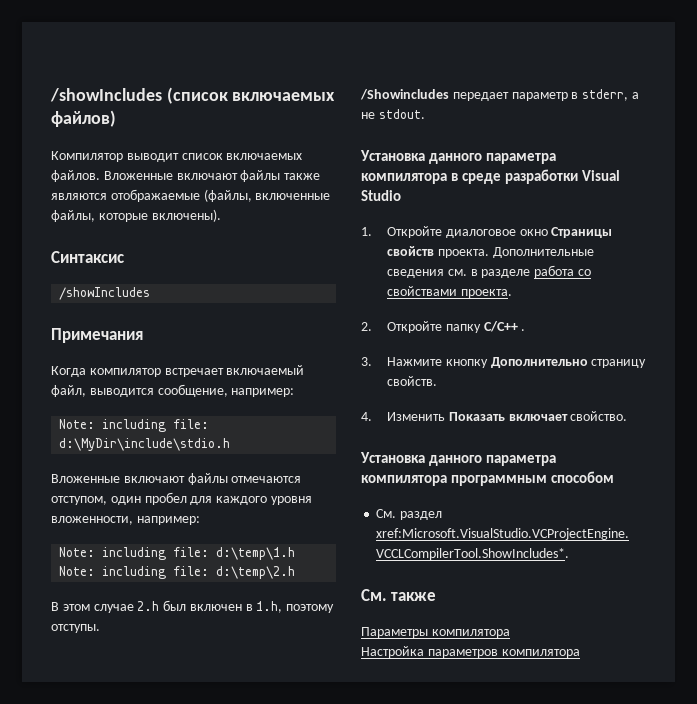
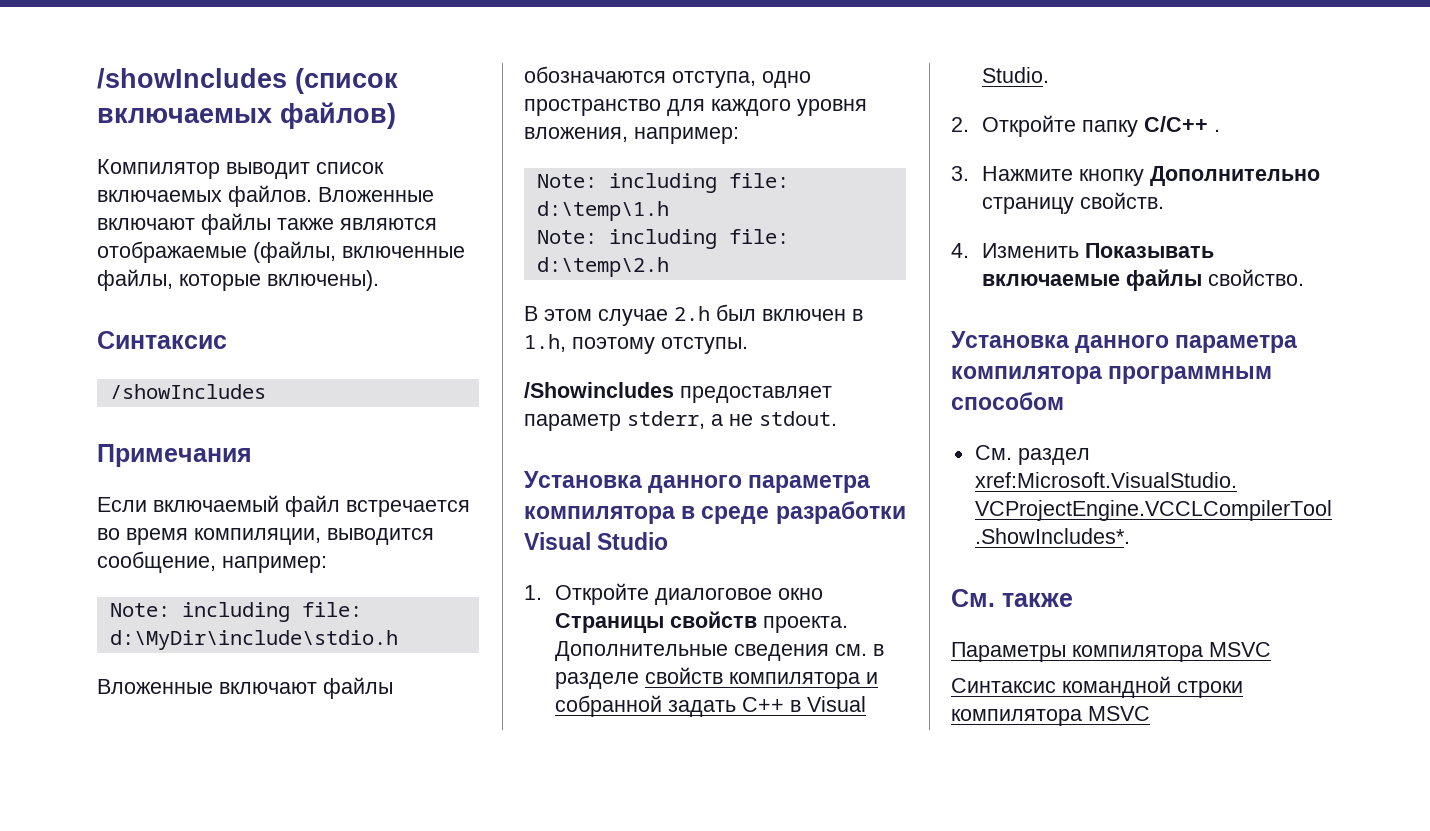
[51,365,305,377] [51,385,86,397] Когда компилятор встречает включаемый файл, -> [97,495,470,517] [97,528,321,545] Если включаемый файл встречается во время компиляции,
[231,476,302,483] [51,492,187,505] отмечаются отступом, один пробел -> [524,66,811,88] [524,99,661,116] обозначаются отступа, одно пространство
[51,516,133,525] вложенности, -> [524,127,628,142] вложения,
[452,92,579,101] передает параметр в -> [680,386,832,403] [524,414,621,431] предоставляет параметр
[534,265,591,278] [387,286,512,298] работа со свойствами проекта. -> [644,667,878,689] [554,695,866,717] [981,67,1049,83] свойств компилятора и собранной задать C++ в Visual Studio.
[448,412,568,421] Показать включает -> [1084,243,1214,258] [981,269,1202,291] Показывать включаемые файлы
[361,646,580,658] // Настройка параметров компилятора -> [1209,642,1271,657] [951,676,1243,698] [951,706,1150,726] MSVC // Синтаксис командной строки компилятора MSVC

